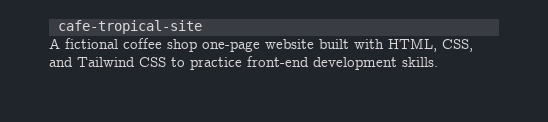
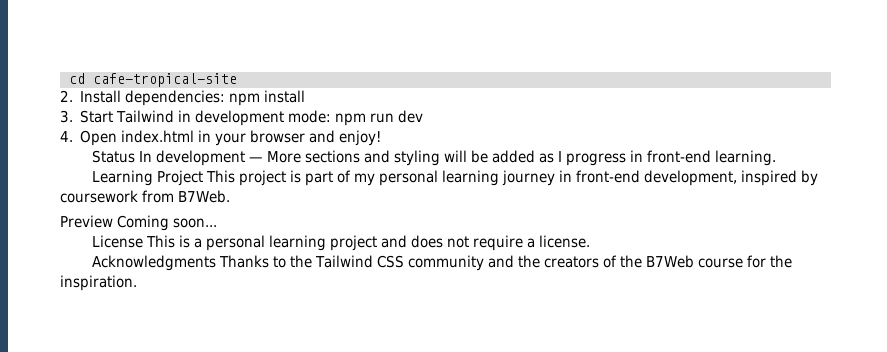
(57, 27) none -> [68,73,85,84] cd
[49,38,473,52] [49,56,438,70] A fictional coffee shop one-page website built with HTML, CSS, and Tailwind CSS to practice front-end development skills. -> [60,90,306,106] [60,110,424,126] [60,130,382,146] [92,150,777,166] [92,170,819,186] [60,190,230,203] [60,215,217,231] [92,235,591,251] [92,255,793,271] [60,275,137,291] 2. Install dependencies: npm install // 3. Start Tailwind in development mode: npm run dev // 4. Open index.html in your browser and enjoy! // Status In development — More sections and styling will be added as I progress in front-end learning. // Learning Project This project is part of my personal learning journey in front-end development, inspired by coursework from B7Web. // Preview Coming soon... // License This is a personal learning project and does not require a license. // Acknowledgments Thanks to the Tailwind CSS community and the creators of the B7Web course for the inspiration.

